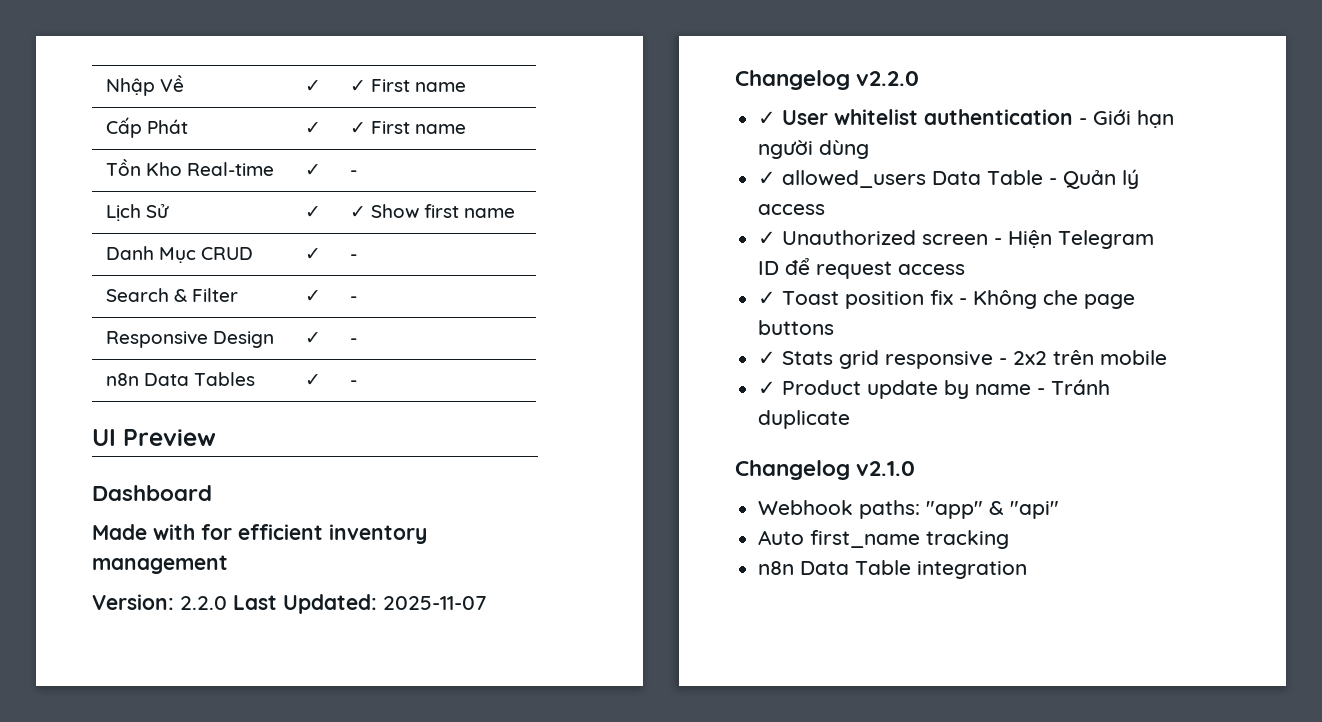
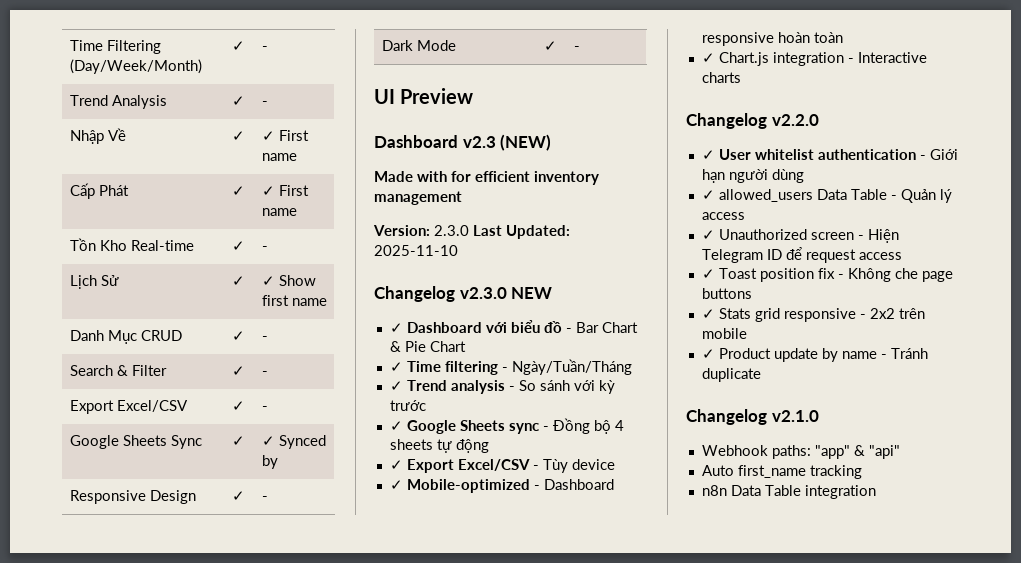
(105, 87) none -> [69,40,161,54] [69,59,202,74] [231,41,245,51] [261,46,268,51] [69,95,167,109] [231,96,245,106] [261,101,268,106] Time Filtering (Day/Week/Month) | ✓ | - // Trend Analysis | ✓ | - //
(357, 299) none -> [69,400,188,414] [231,401,245,411] [261,406,268,411] [69,435,202,449] [231,436,245,446] [261,435,326,449] [261,455,278,469] // Export Excel/CSV | ✓ | - // Google Sheets Sync | ✓ | ✓ Synced by
[105,372,256,386] n8n Data Tables -> [381,40,456,51] Dark Mode
(212, 493) none -> [462,134,552,151] v2.3 (NEW)
[180,596,227,610] 2.2.0 -> [434,225,469,236] 2.3.0
[383,596,487,610] 2025-11-07 -> [374,245,458,256] [374,286,553,302] [389,320,638,333] [389,341,466,352] [389,359,632,375] [389,380,615,394] [389,400,426,411] [389,418,624,434] [389,439,489,453] [389,459,615,473] [389,479,614,493] [701,32,843,46] [701,52,927,66] [701,72,741,83] 2025-11-10 // Changelog v2.3.0 NEW // ✓ Dashboard với biểu đồ - Bar Chart & Pie Chart // ✓ Time filtering - Ngày/Tuần/Tháng // ✓ Trend analysis - So sánh với kỳ trước // ✓ Google Sheets sync - Đồng bộ 4 sheets tự động // ✓ Export Excel/CSV - Tùy device // ✓ Mobile-optimized - Dashboard responsive hoàn toàn // ✓ Chart.js integration - Interactive charts

